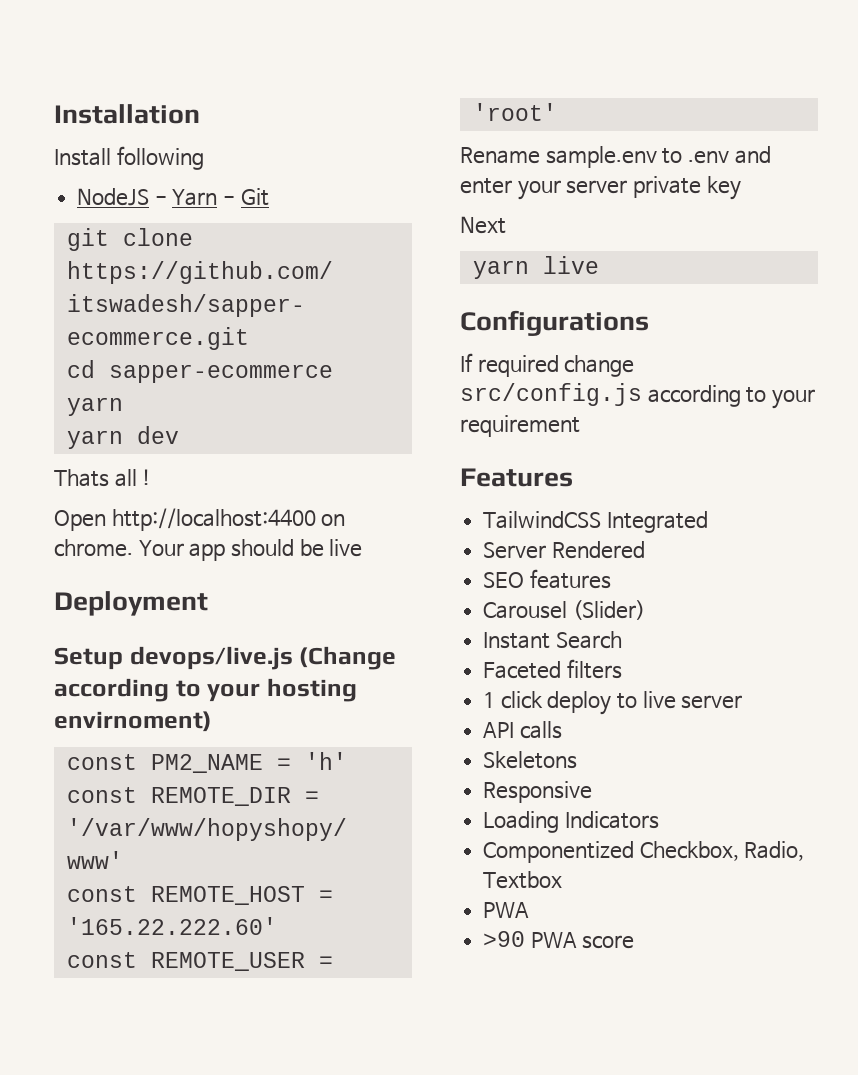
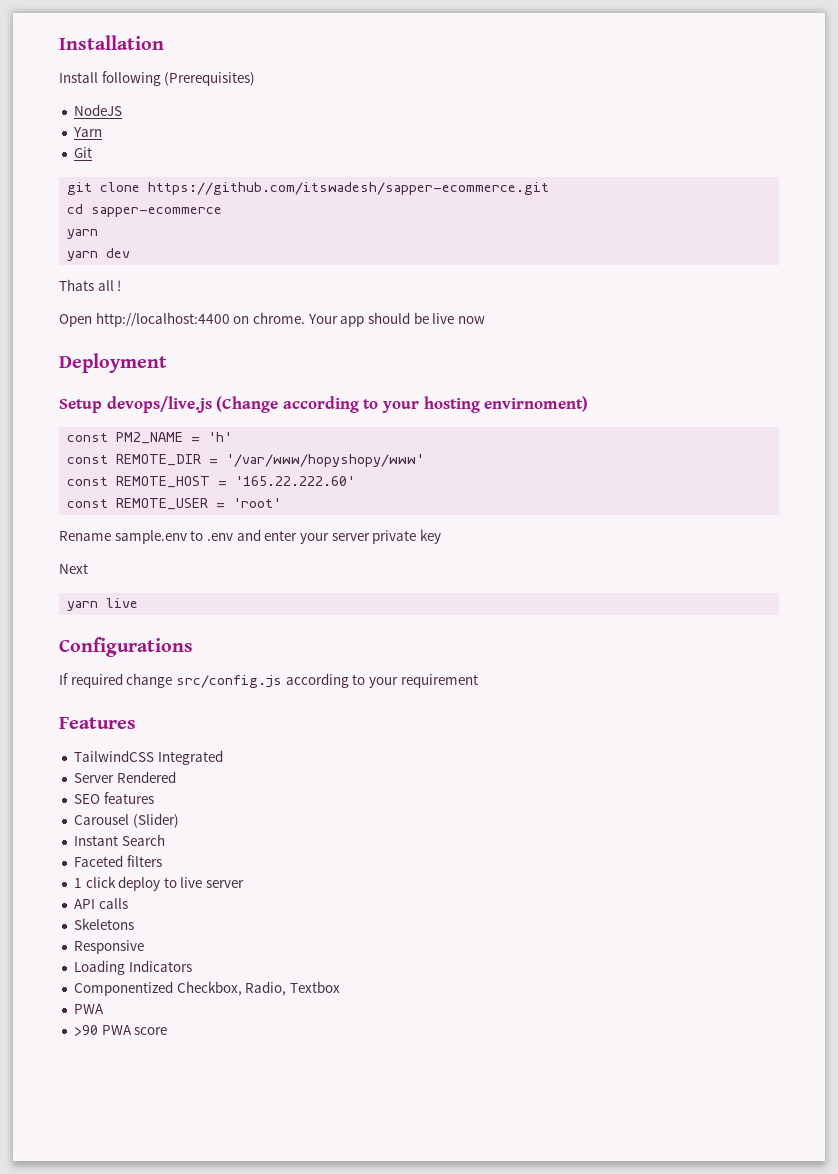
(204, 158) none -> [164,72,256,86] (Prerequisites)
[154,196,167,204] - -> (122, 110) //
[223,196,236,204] - -> (102, 132) //
(363, 548) none -> [457,316,485,324] now

